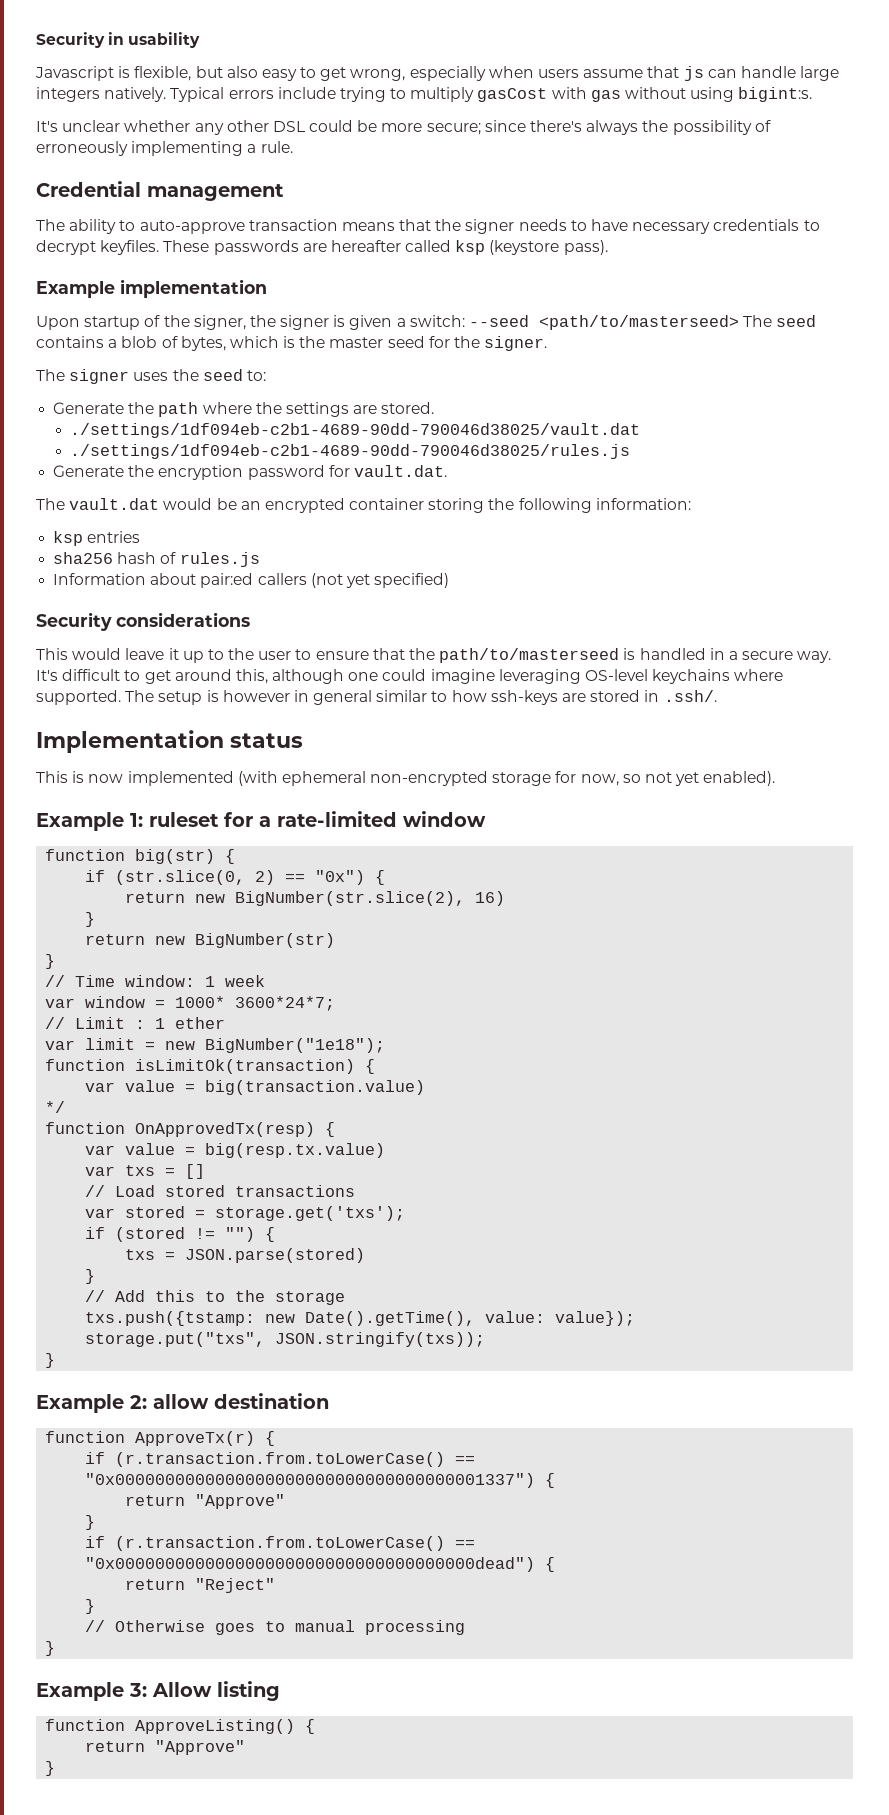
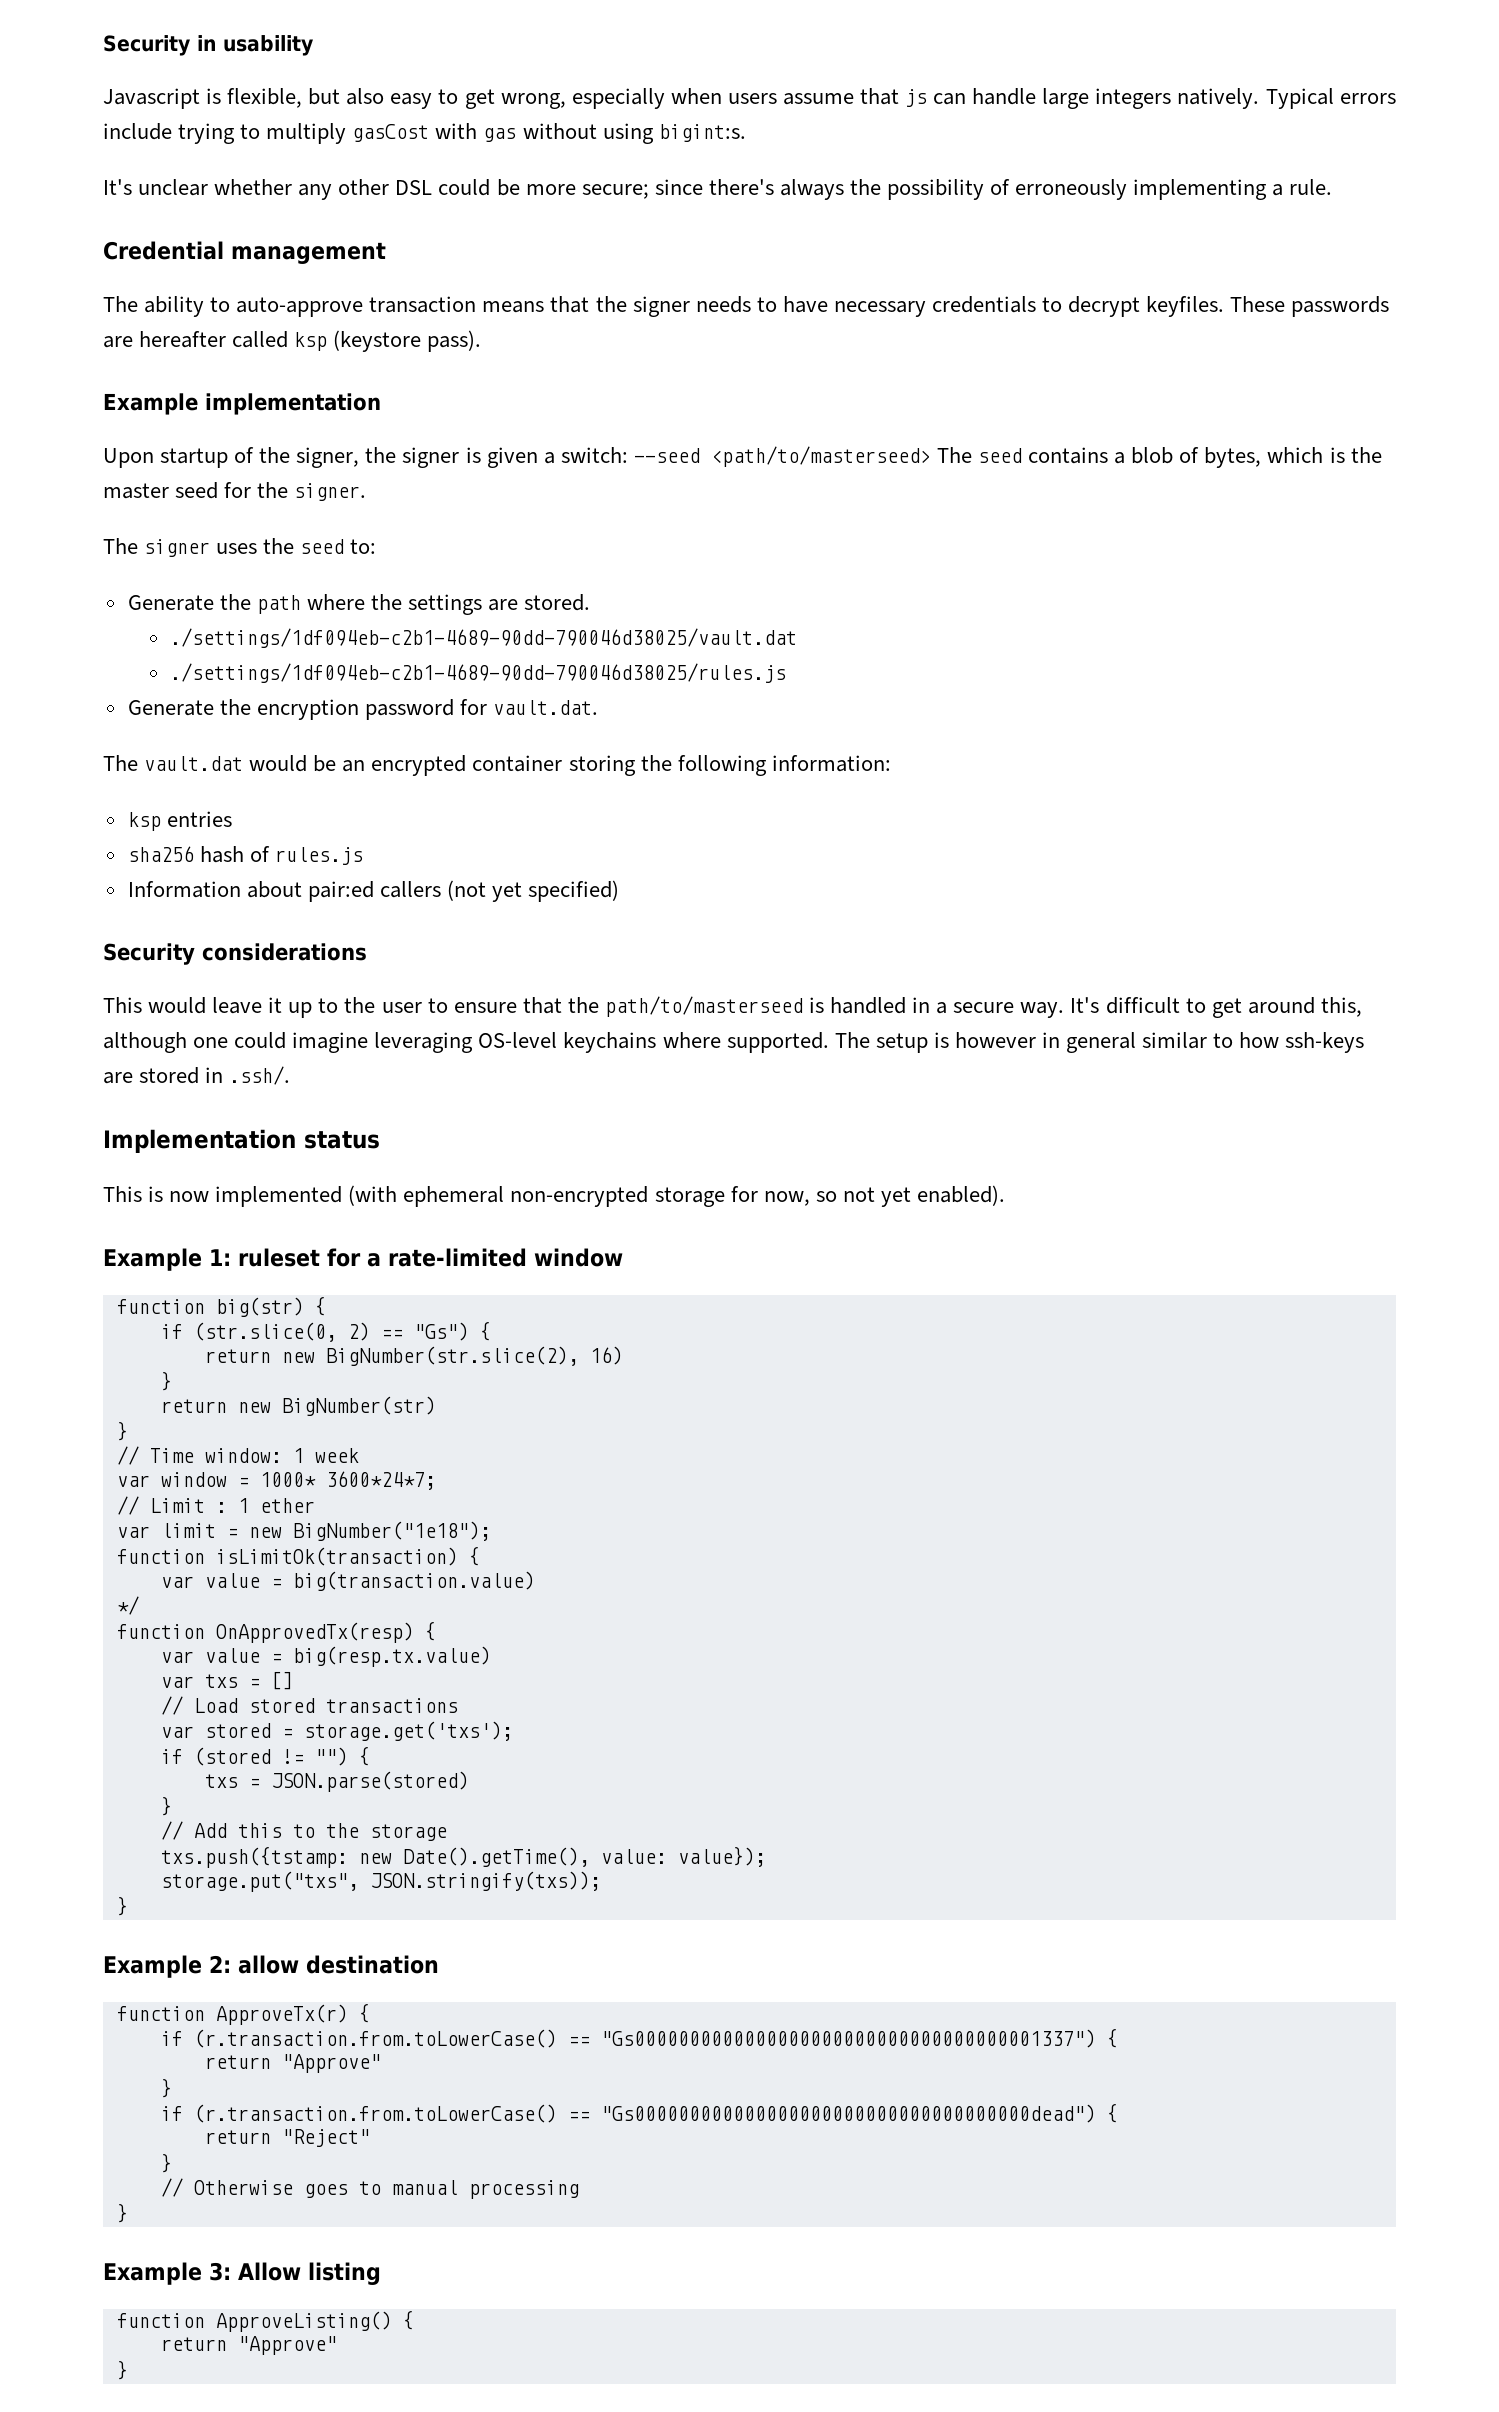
[315,870,366,885] "0x") -> [413,1322,469,1341] "Gs")
[85,1473,536,1488] "0x0000000000000000000000000000000000001337") -> [600,2029,1096,2048] "Gs0000000000000000000000000000000000001337")
[85,1557,536,1572] "0x000000000000000000000000000000000000dead") -> [600,2104,1096,2123] "Gs000000000000000000000000000000000000dead")

